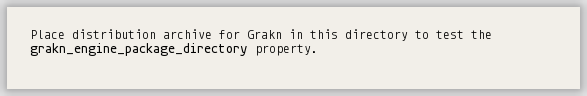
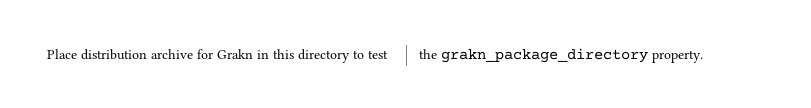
[30,43,248,56] grakn_engine_package_directory -> [441,48,648,63] grakn_package_directory

